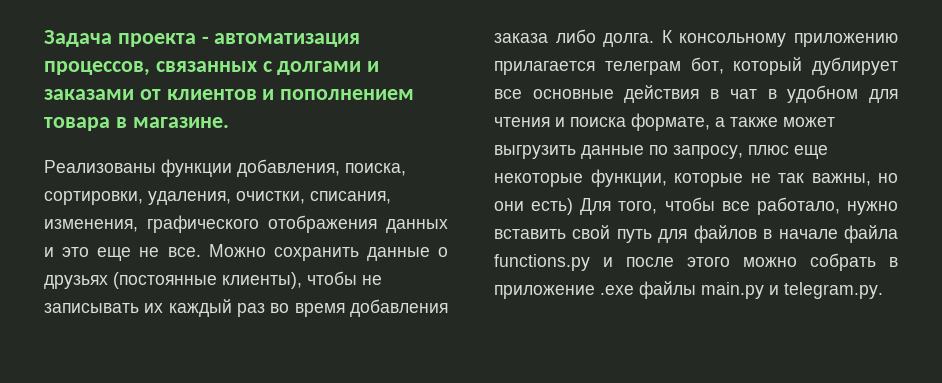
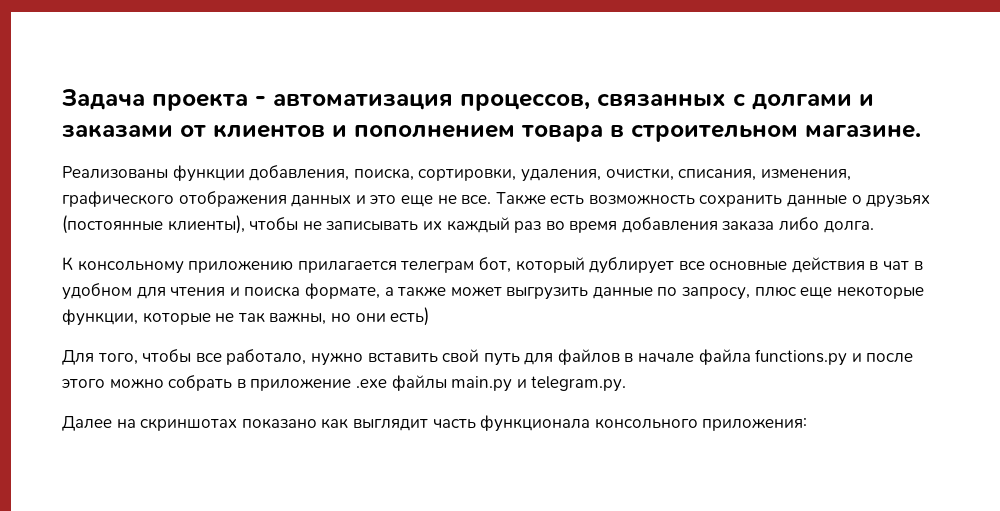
(127, 122) none -> [631,125,798,142] строительном
[208,244,266,257] Можно -> [495,192,695,205] Также есть возможность
(655, 40) none -> (874, 227) //
(574, 206) none -> (430, 316) //
(883, 290) none -> [62,415,808,432] // Далее на скриншотах показано как выглядит часть функционала консольного приложения:

